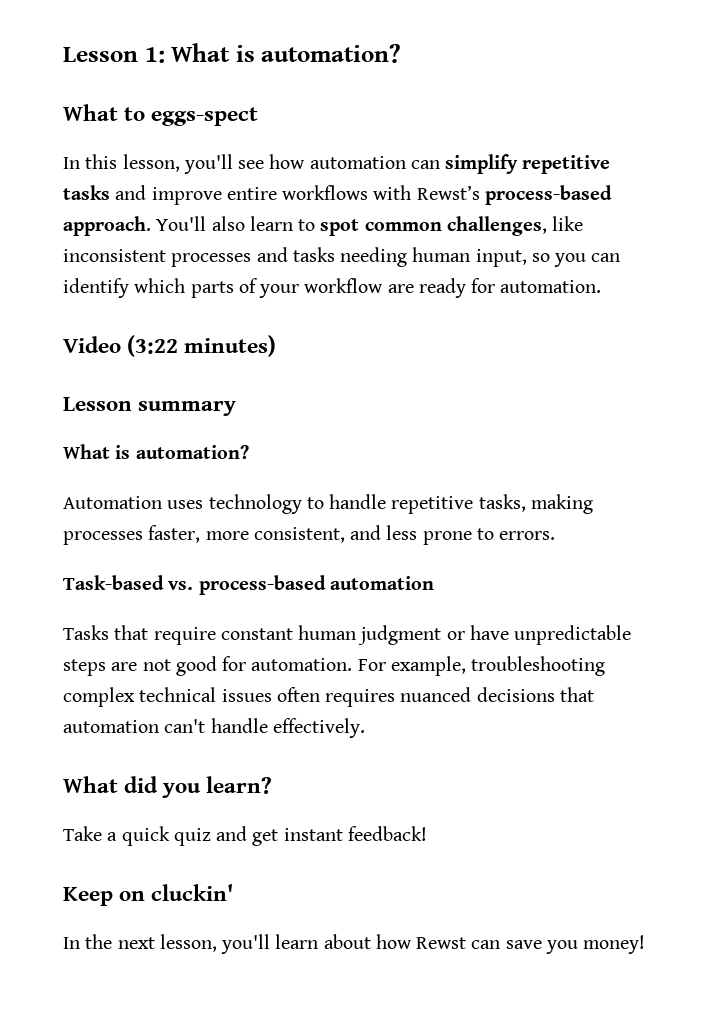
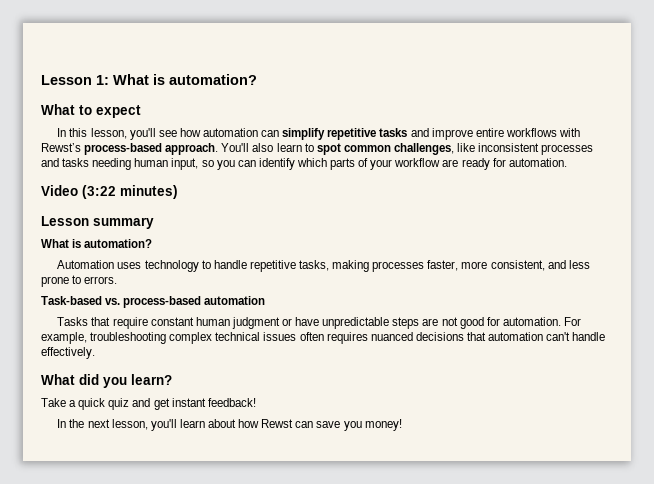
[151,107,259,126] eggs-spect -> [96,105,141,118] expect
[63,884,234,906] // Keep on cluckin' -> (256, 402) none

